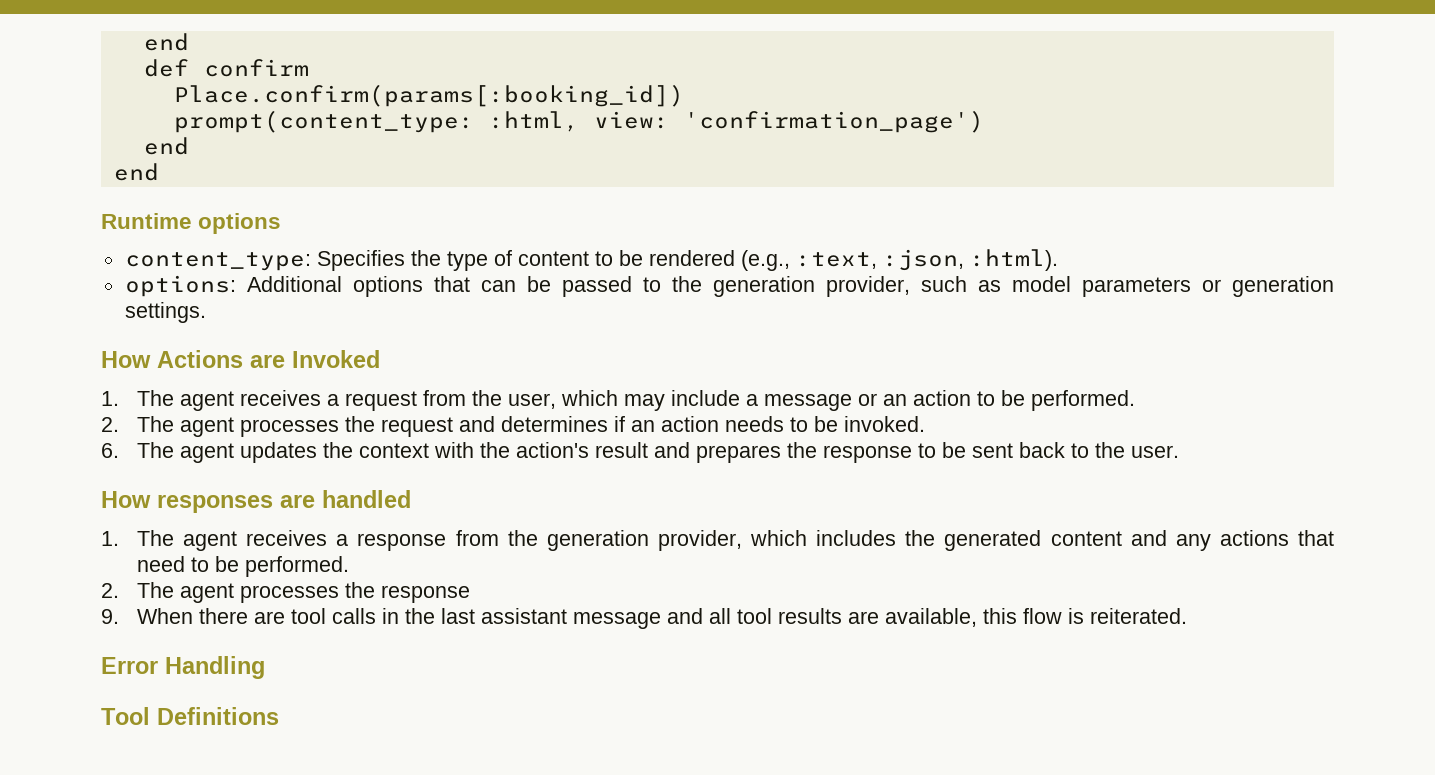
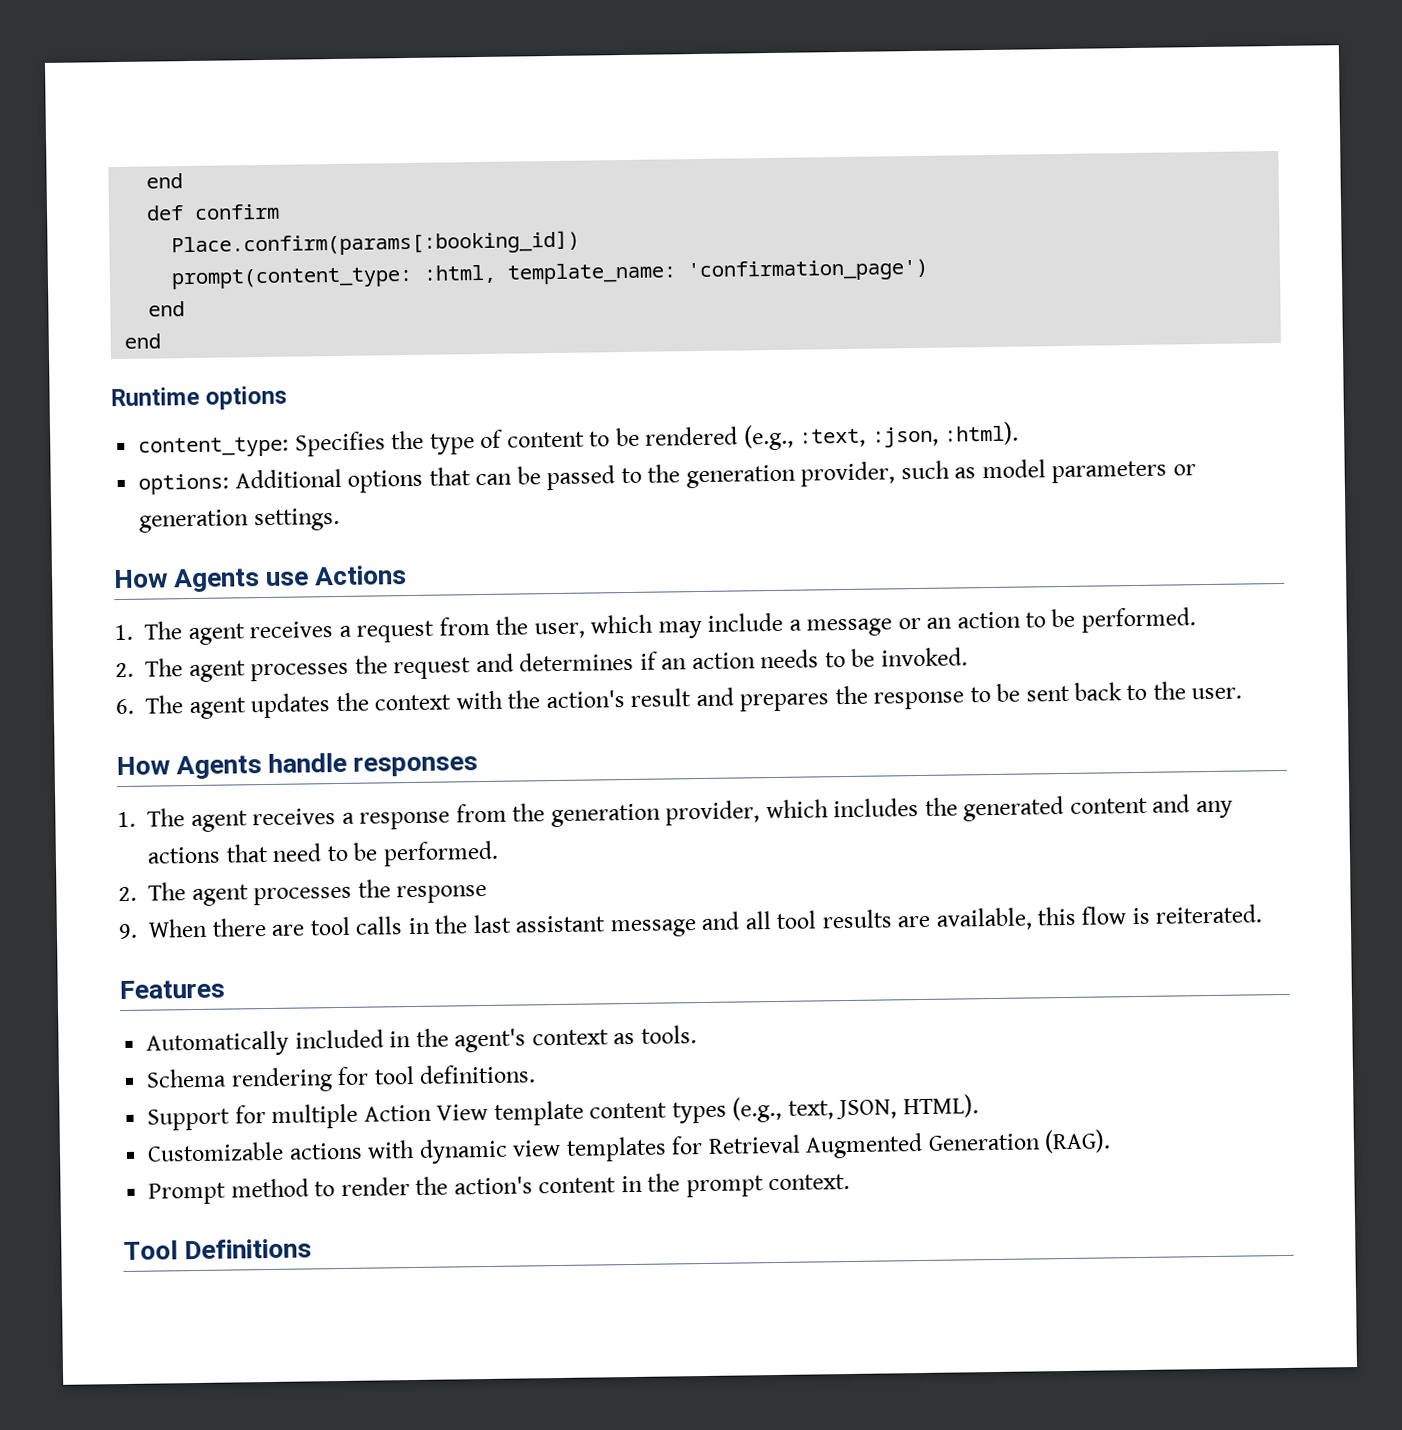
[593,111,669,129] view: -> [507,262,678,285] template_name:
(151, 359) none -> [173,568,310,593] Agents use
[250,350,380,368] are Invoked -> (408, 575) none
(151, 499) none -> [176,752,348,780] Agents handle
[280,490,411,508] are handled -> (479, 766) none
[101,656,265,679] Error Handling -> [119,979,225,1000] [146,1025,697,1057] [146,1064,537,1093] [147,1094,979,1131] [147,1129,1112,1164] [148,1173,851,1205] Features // Automatically included in the agent's context as tools. // Schema rendering for tool definitions. // Support for multiple Action View template content types (e.g., text, JSON, HTML). // Customizable actions with dynamic view templates for Retrieval Augmented Generation (RAG). // Prompt method to render the action's content in the prompt context.

